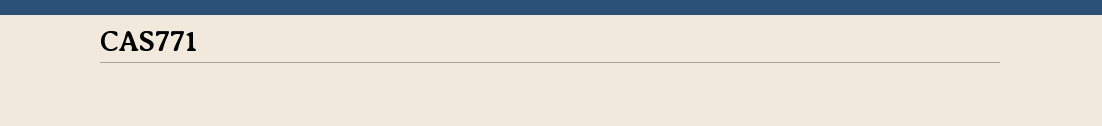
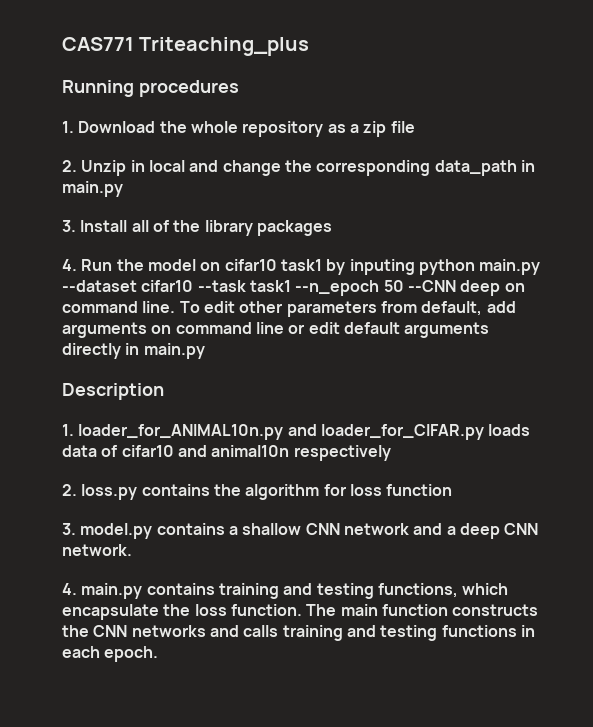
(198, 41) none -> [139,37,310,56] [62,80,239,97] [62,121,415,137] [62,160,535,176] [62,181,123,197] [62,220,332,236] [62,259,541,275] [62,280,525,296] [62,301,516,317] [62,322,490,338] [62,343,205,359] [62,383,164,400] [62,424,531,440] [62,445,391,461] [62,484,453,500] [62,523,539,539] [62,544,132,556] [62,583,509,599] [62,604,539,620] [62,625,535,641] [62,646,159,662] Triteaching_plus // Running procedures // 1. Download the whole repository as a zip file // 2. Unzip in local and change the corresponding data_path in main.py // 3. Install all of the library packages // 4. Run the model on cifar10 task1 by inputing python main.py --dataset cifar10 --task task1 --n_epoch 50 --CNN deep on command line. To edit other parameters from default, add arguments on command line or edit default arguments directly in main.py // Description // 1. loader_for_ANIMAL10n.py and loader_for_CIFAR.py loads data of cifar10 and animal10n respectively // 2. loss.py contains the algorithm for loss function // 3. model.py contains a shallow CNN network and a deep CNN network. // 4. main.py contains training and testing functions, which encapsulate the loss function. The main function constructs the CNN networks and calls training and testing functions in each epoch.

